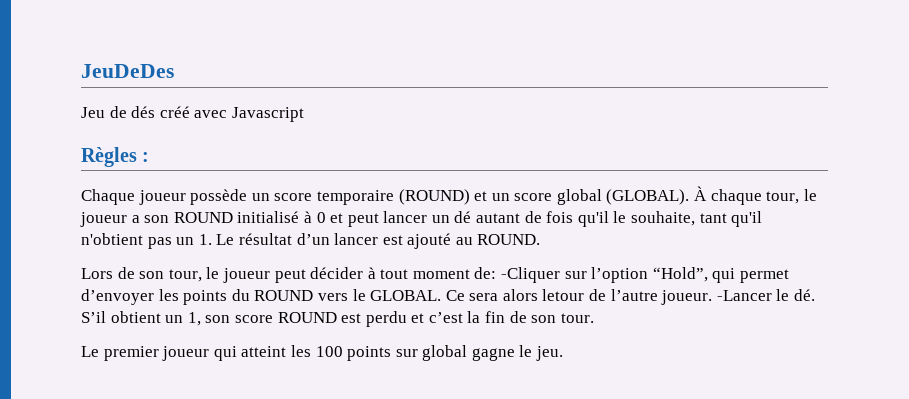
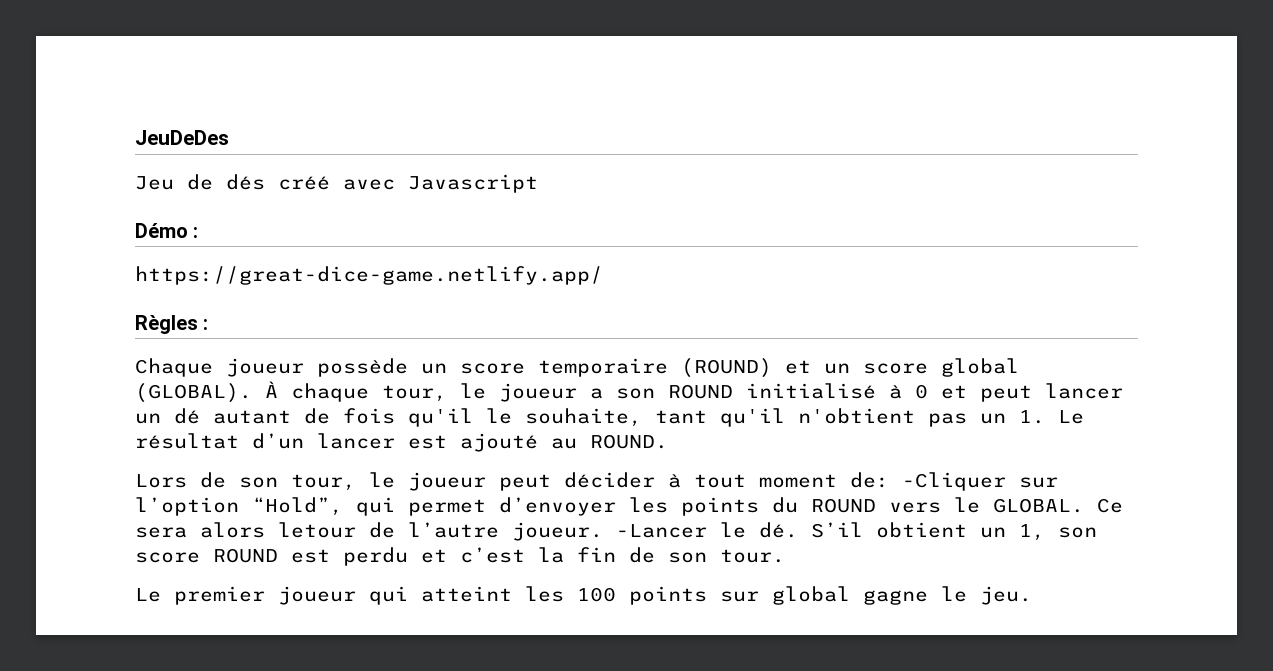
(304, 114) none -> [135,223,199,238] [135,266,603,285] // Démo : // https://great-dice-game.netlify.app/

